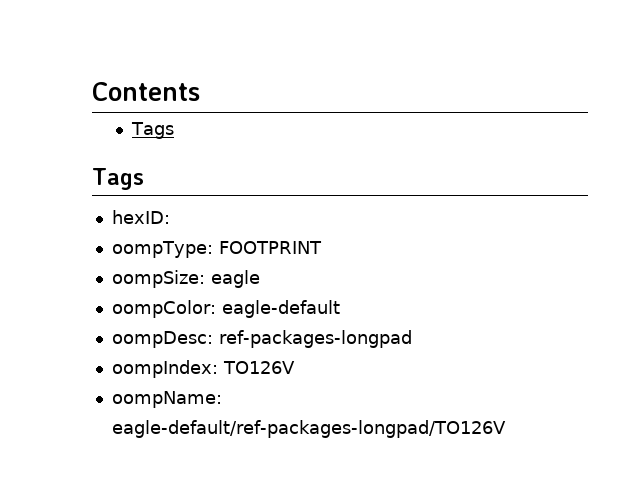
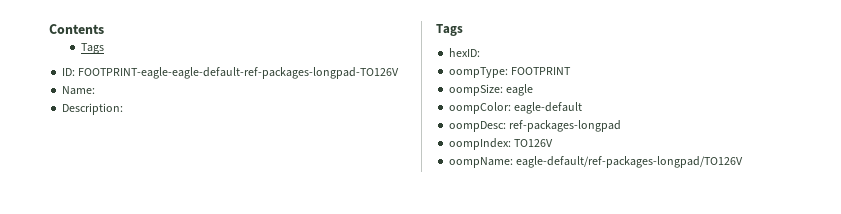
(174, 130) none -> [62,67,400,79] [62,86,96,95] [62,103,124,115] // ID: FOOTPRINT-eagle-eagle-default-ref-packages-longpad-TO126V // Name: // Description:

